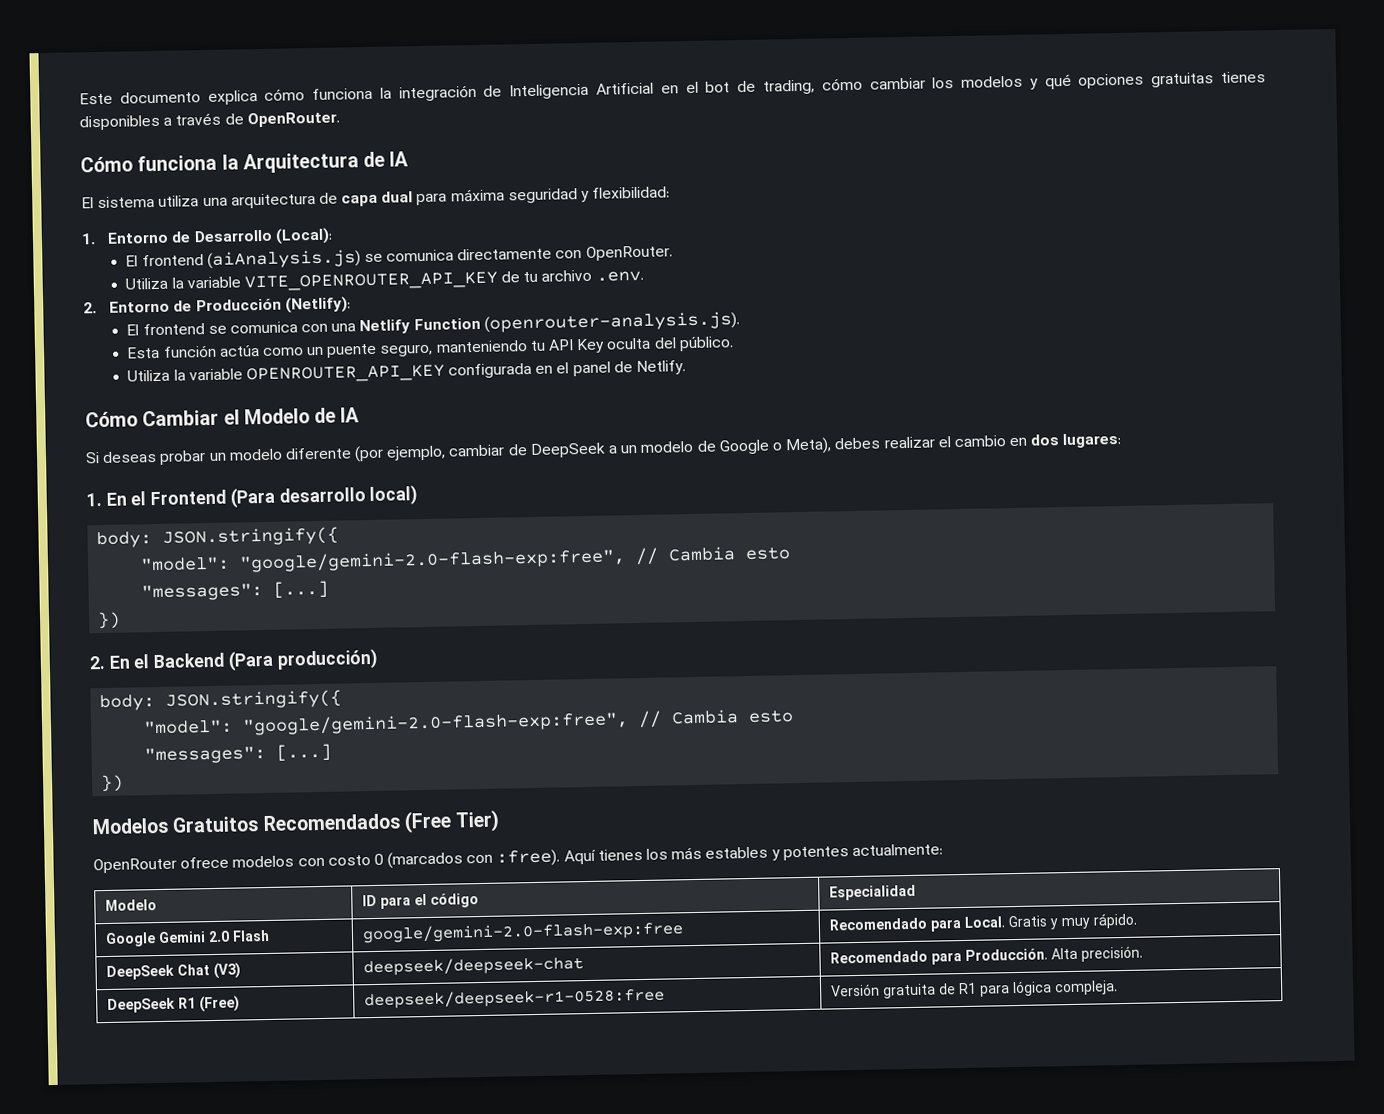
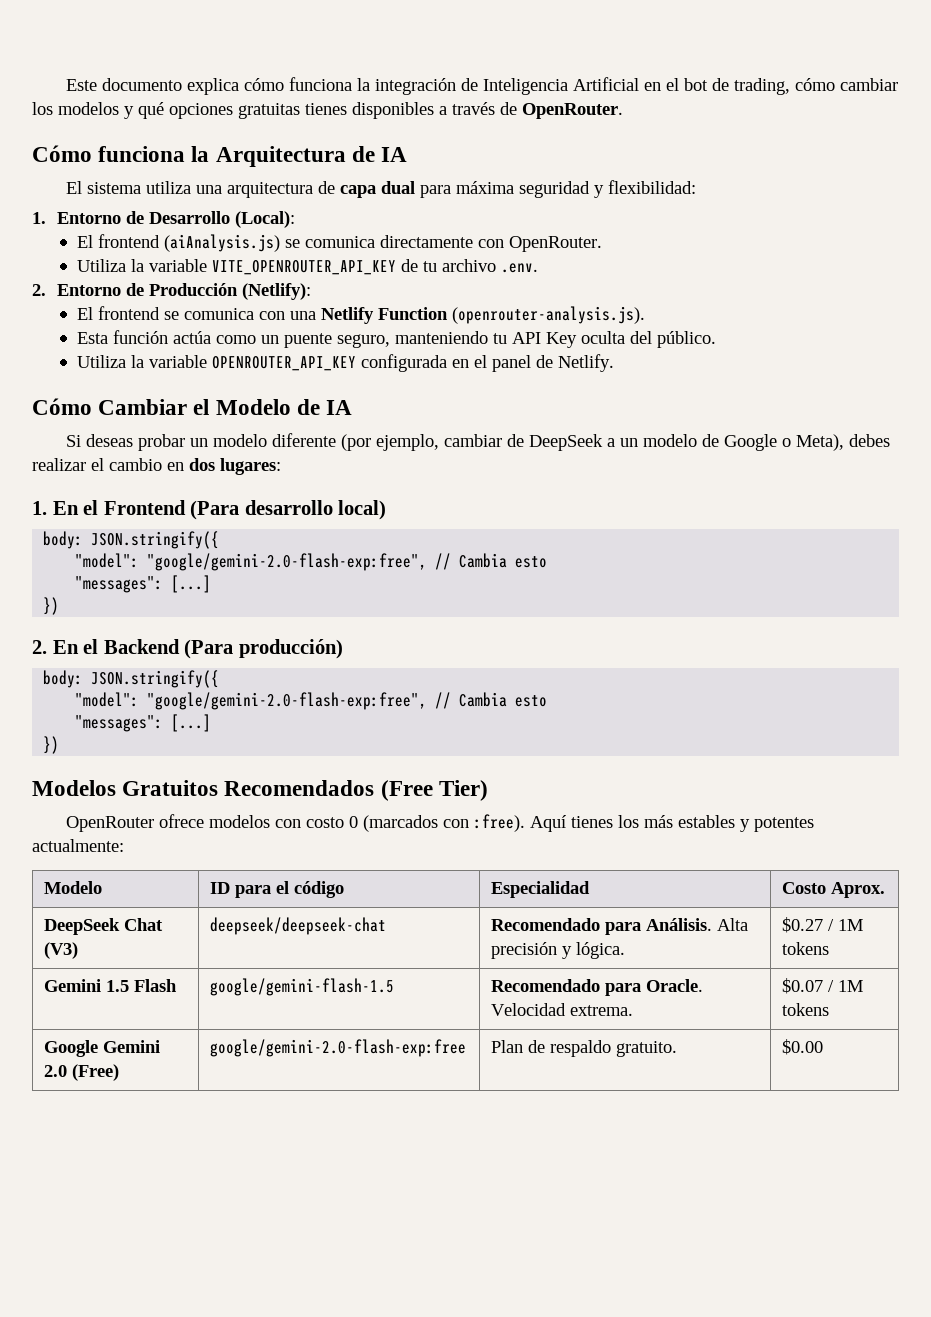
[105,929,271,948] [362,921,685,944] [829,912,1139,932] // Google Gemini 2.0 Flash | google/gemini-2.0-flash-exp:free | Recomendado para Local. Gratis y muy rápido. -> [782,882,886,898] | Costo Aprox.
[965,945,1144,962] [107,995,241,1013] [364,987,666,1010] [831,980,1119,999] Producción. Alta precisión. // DeepSeek R1 (Free) | deepseek/deepseek-r1-0528:free | Versión gratuita de R1 para lógica compleja. -> [646,918,749,931] [491,942,626,959] [782,917,864,933] [782,942,830,955] [44,979,178,992] [210,978,395,996] [491,979,704,996] [491,1003,634,1016] [782,978,864,994] [782,1003,830,1016] [44,1040,161,1057] [44,1064,120,1081] [210,1039,467,1057] [491,1040,678,1057] [782,1039,824,1055] Análisis. Alta precisión y lógica. | $0.27 / 1M tokens // Gemini 1.5 Flash | google/gemini-flash-1.5 | Recomendado para Oracle. Velocidad extrema. | $0.07 / 1M tokens // Google Gemini 2.0 (Free) | google/gemini-2.0-flash-exp:free | Plan de respaldo gratuito. | $0.00

